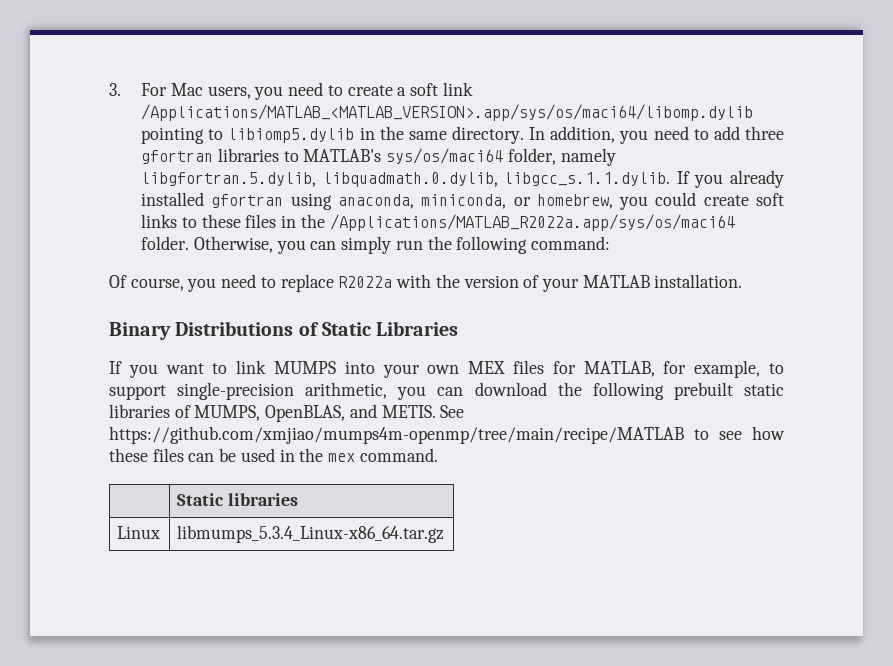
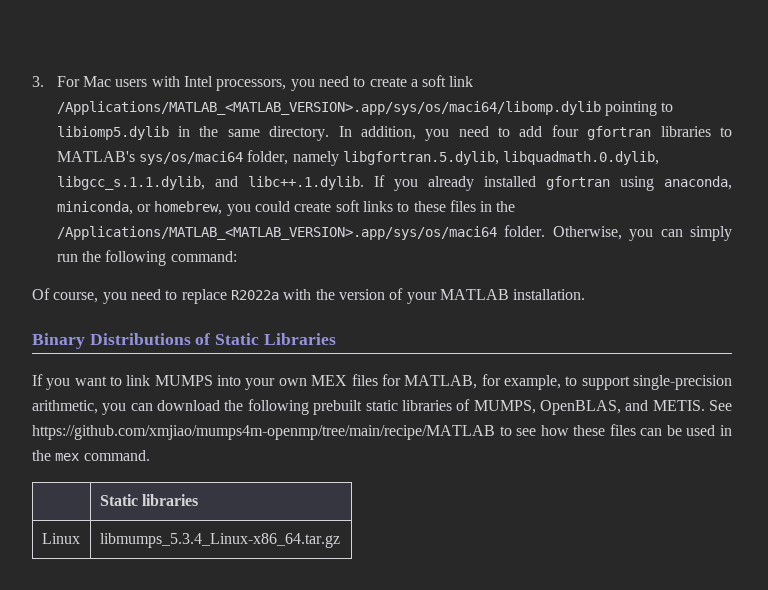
[207,86,251,99] users, -> [115,76,287,91] users with Intel processors,
[744,126,784,140] three -> [551,125,579,137] four
[504,172,671,186] libgcc_s.1.1.dylib. -> [56,176,364,190] libgcc_s.1.1.dylib, and libc++.1.dylib.
[329,214,735,231] /Applications/MATLAB_R2022a.app/sys/os/maci64 -> [56,226,497,240] /Applications/MATLAB_<MATLAB_VERSION>.app/sys/os/maci64

